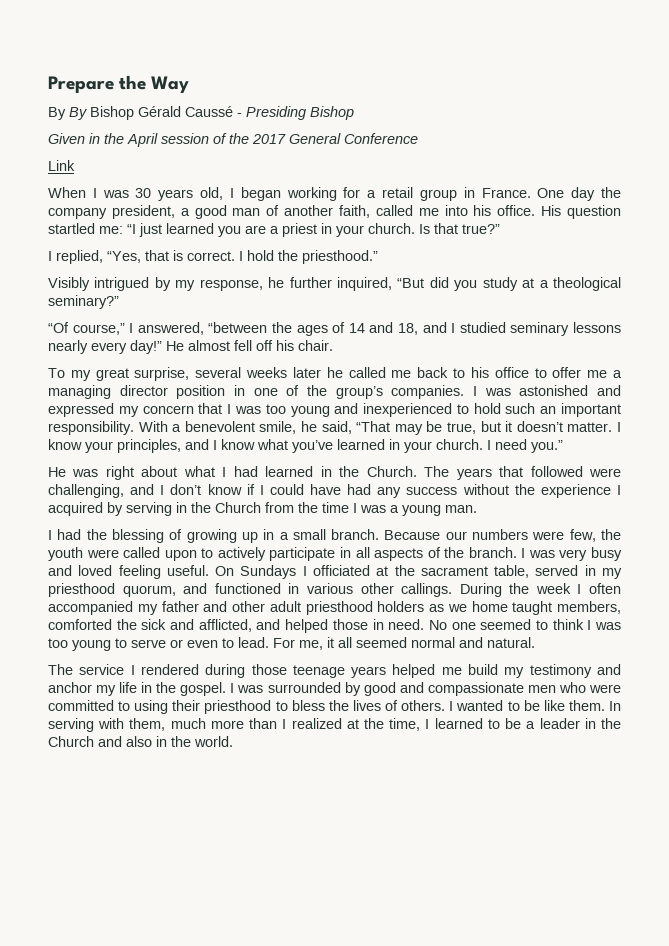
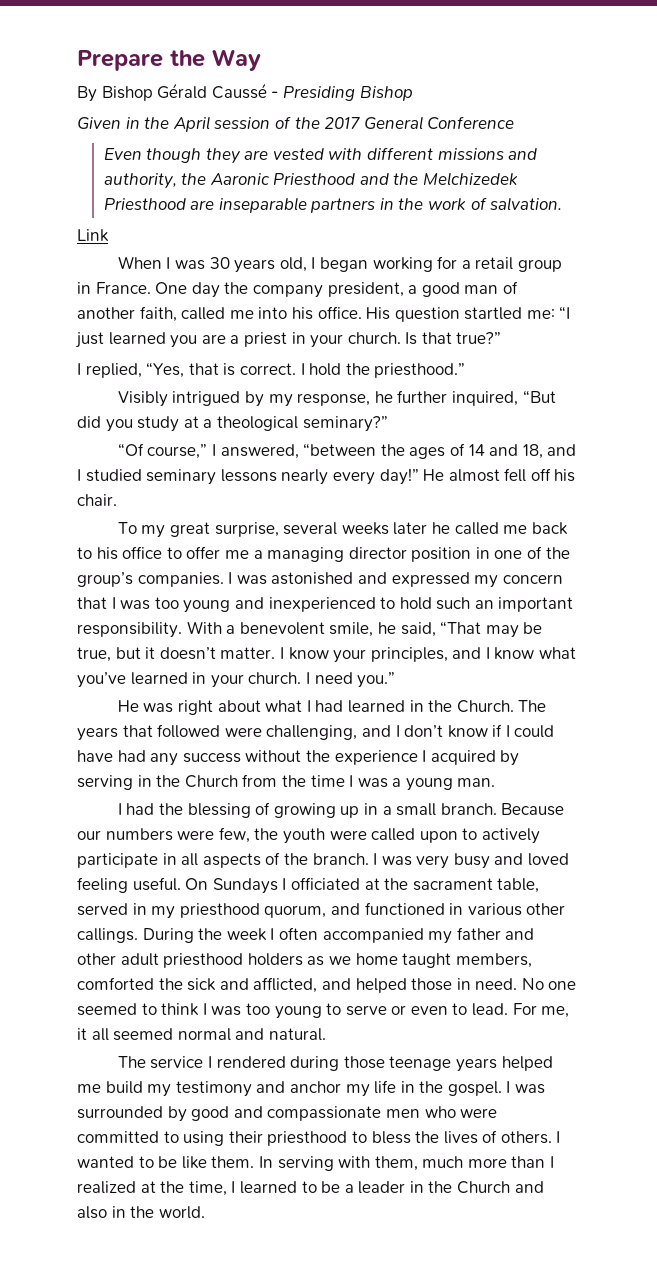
[69,107,87,120] By -> (97, 94) none
(418, 138) none -> [103,147,538,164] [103,172,519,189] [103,197,563,213] // Even though they are vested with different missions and authority, the Aaronic Priesthood and the Melchizedek Priesthood are inseparable partners in the work of salvation.

